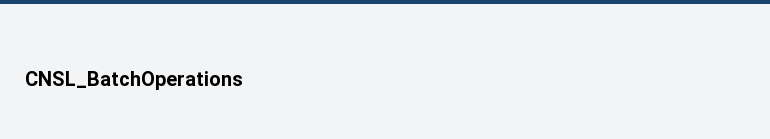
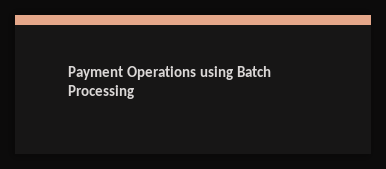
[25,71,243,90] CNSL_BatchOperations -> [68,66,271,80] [68,85,134,99] Payment Operations using Batch Processing

